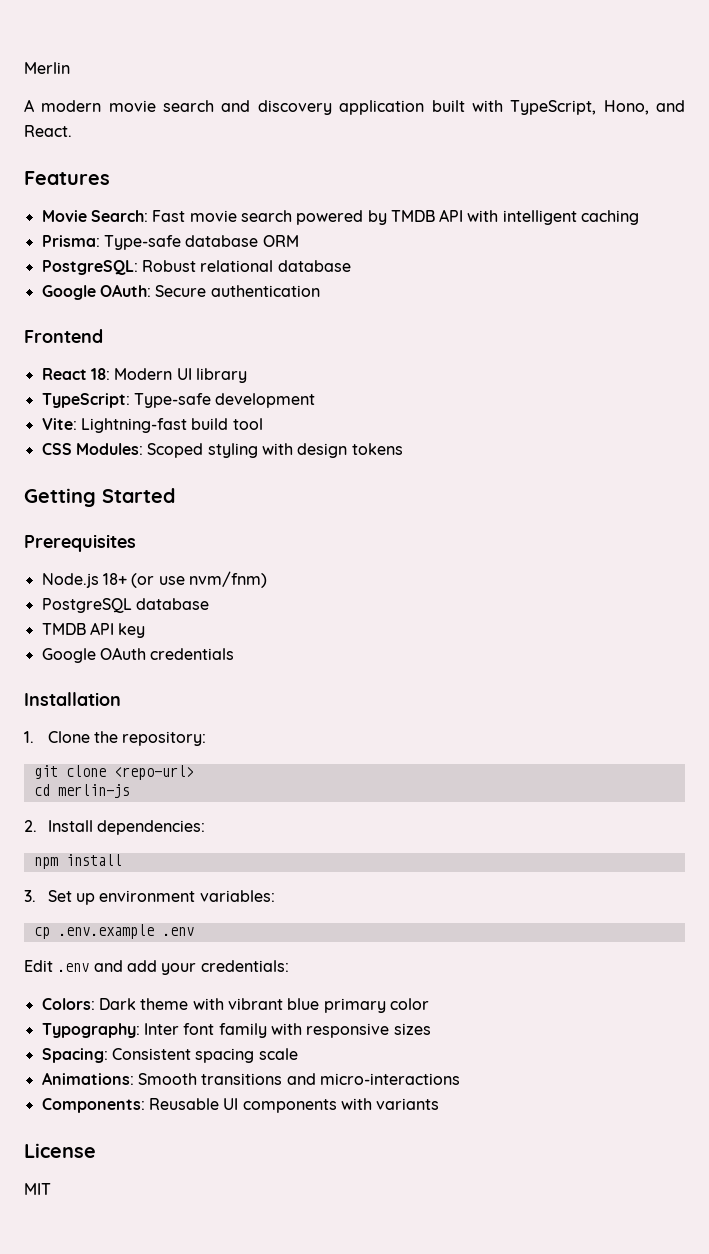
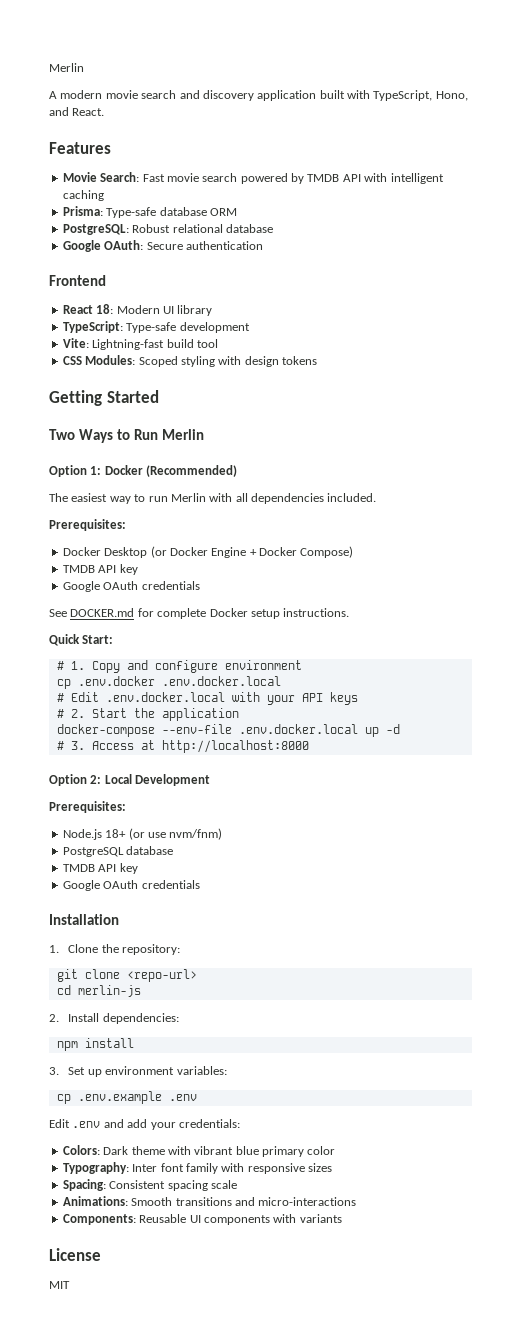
[24,534,136,552] Prerequisites -> [49,429,204,443] [49,465,238,477] [49,493,377,504] [49,519,126,531] [62,546,354,558] [62,564,138,575] [62,581,200,592] [49,608,350,619] [49,634,114,646] [56,660,302,673] [56,676,281,689] [56,692,358,705] [56,708,239,721] [56,724,400,737] [56,740,309,753] [49,774,211,786] [49,801,126,813] Two Ways to Run Merlin // Option 1: Docker (Recommended) // The easiest way to run Merlin with all dependencies included. // Prerequisites: // Docker Desktop (or Docker Engine + Docker Compose) // TMDB API key // Google OAuth credentials // See DOCKER.md for complete Docker setup instructions. // Quick Start: // # 1. Copy and configure environment // cp .env.docker .env.docker.local // # Edit .env.docker.local with your API keys // # 2. Start the application // docker-compose --env-file .env.docker.local up -d // # 3. Access at http://localhost:8000 // Option 2: Local Development // Prerequisites:

